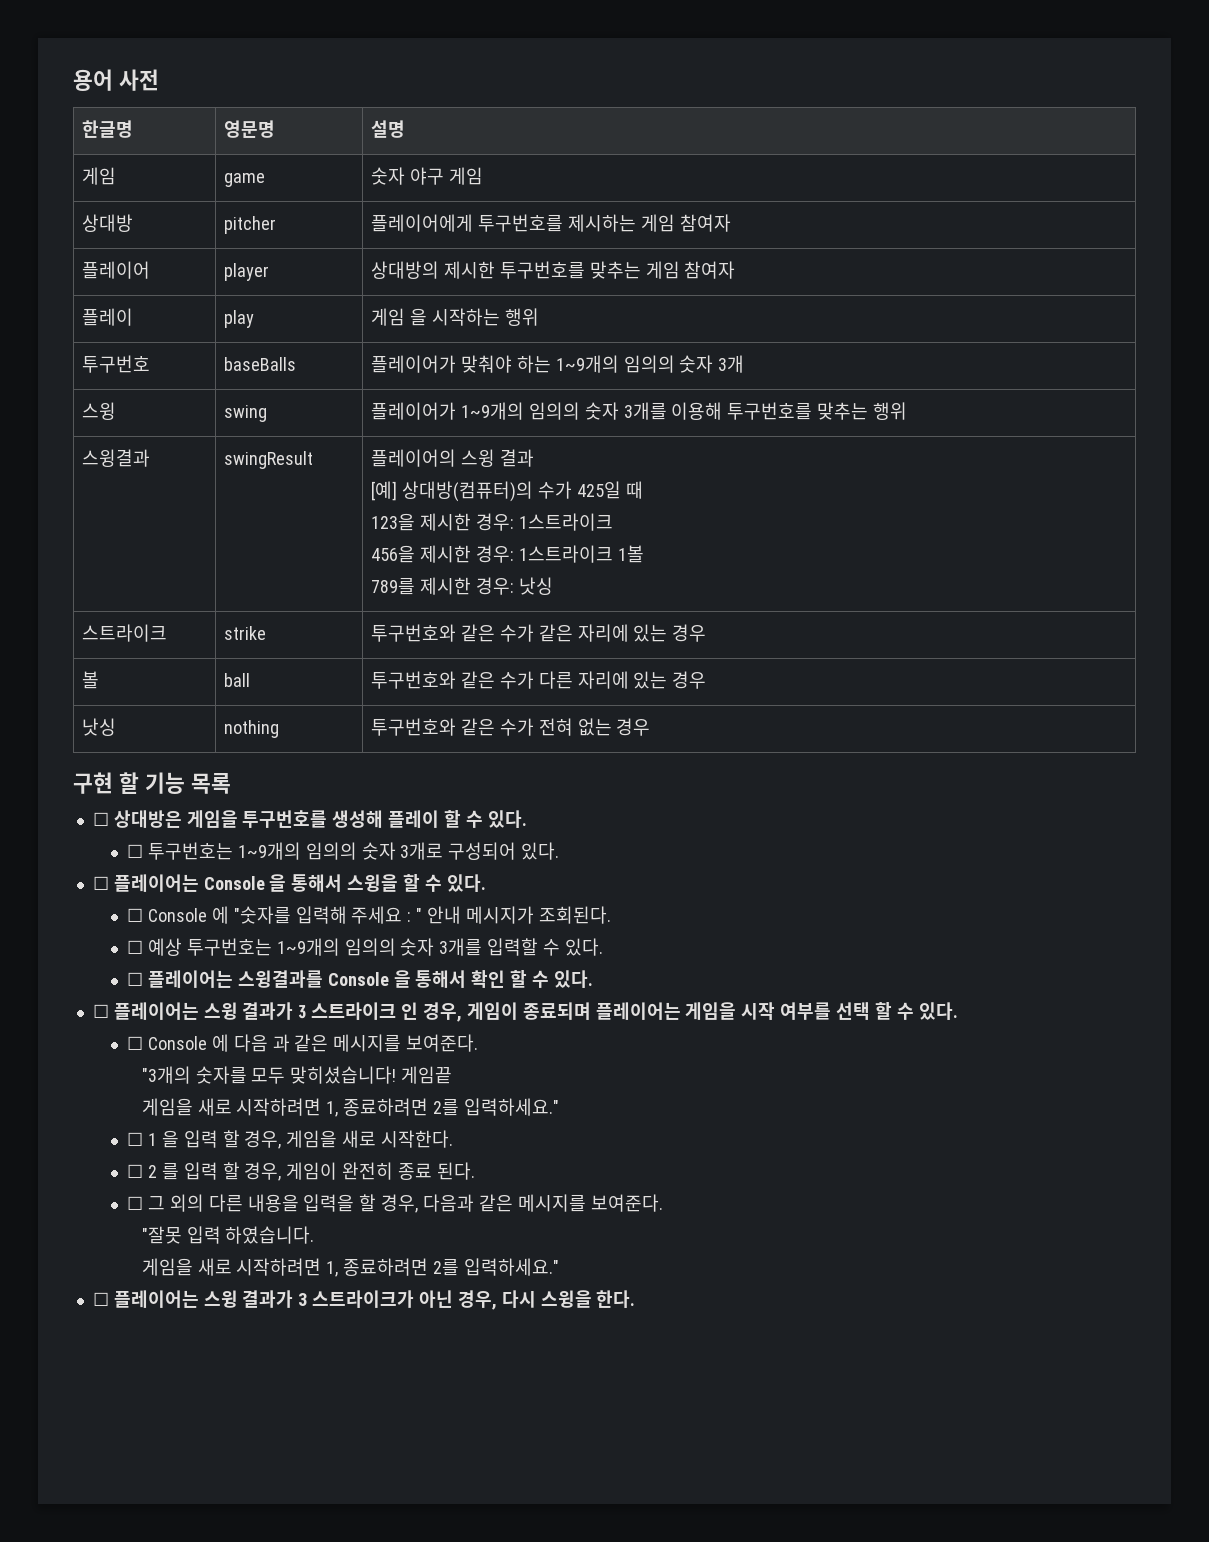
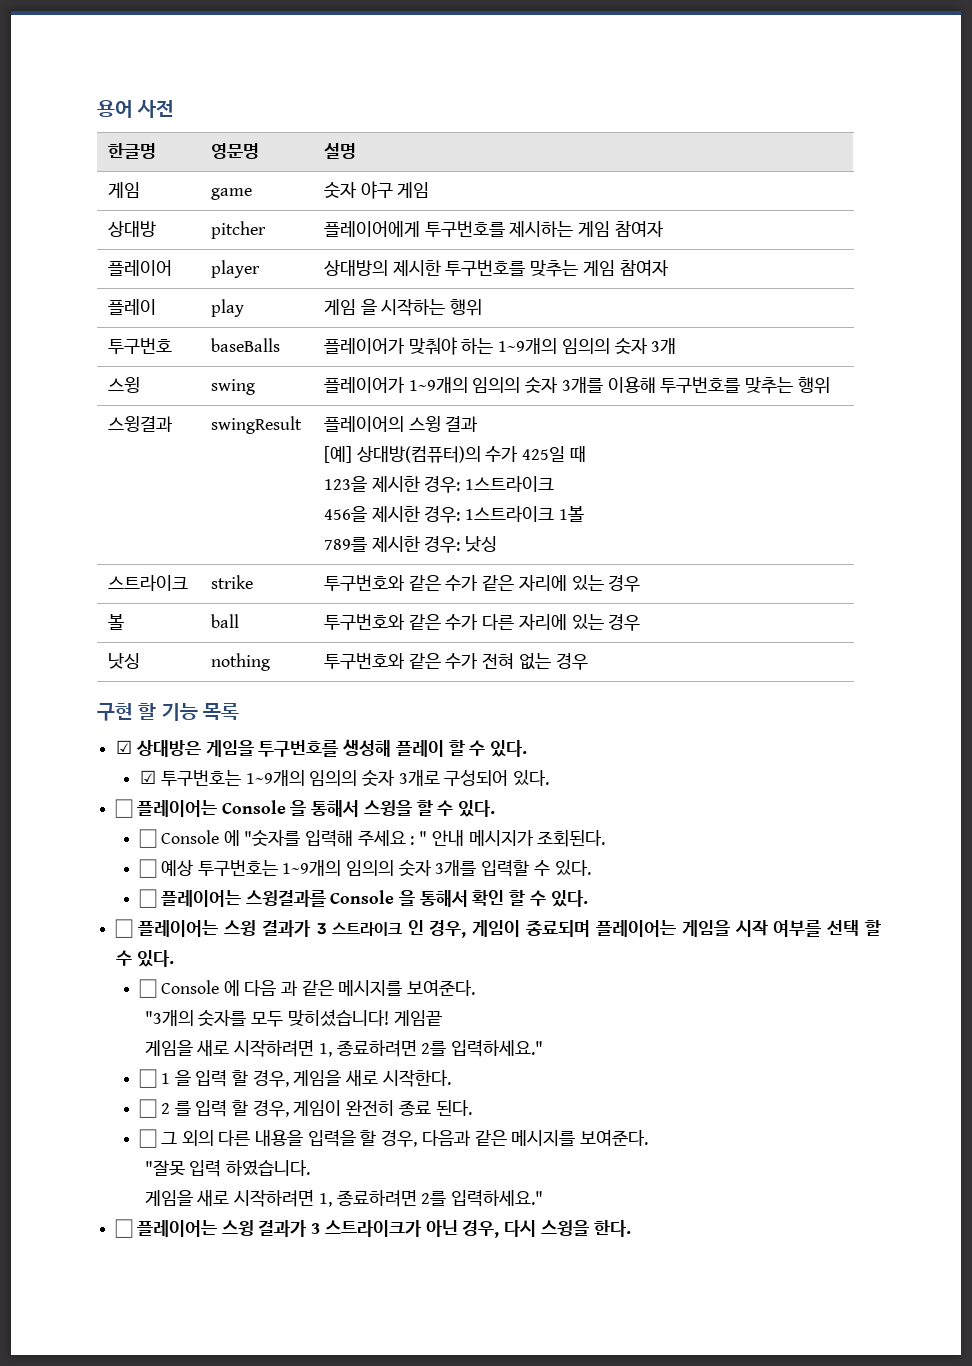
[92,812,109,826] ☐ -> [116,740,133,754] ☑
[127,844,144,858] ☐ -> [140,770,157,784] ☑

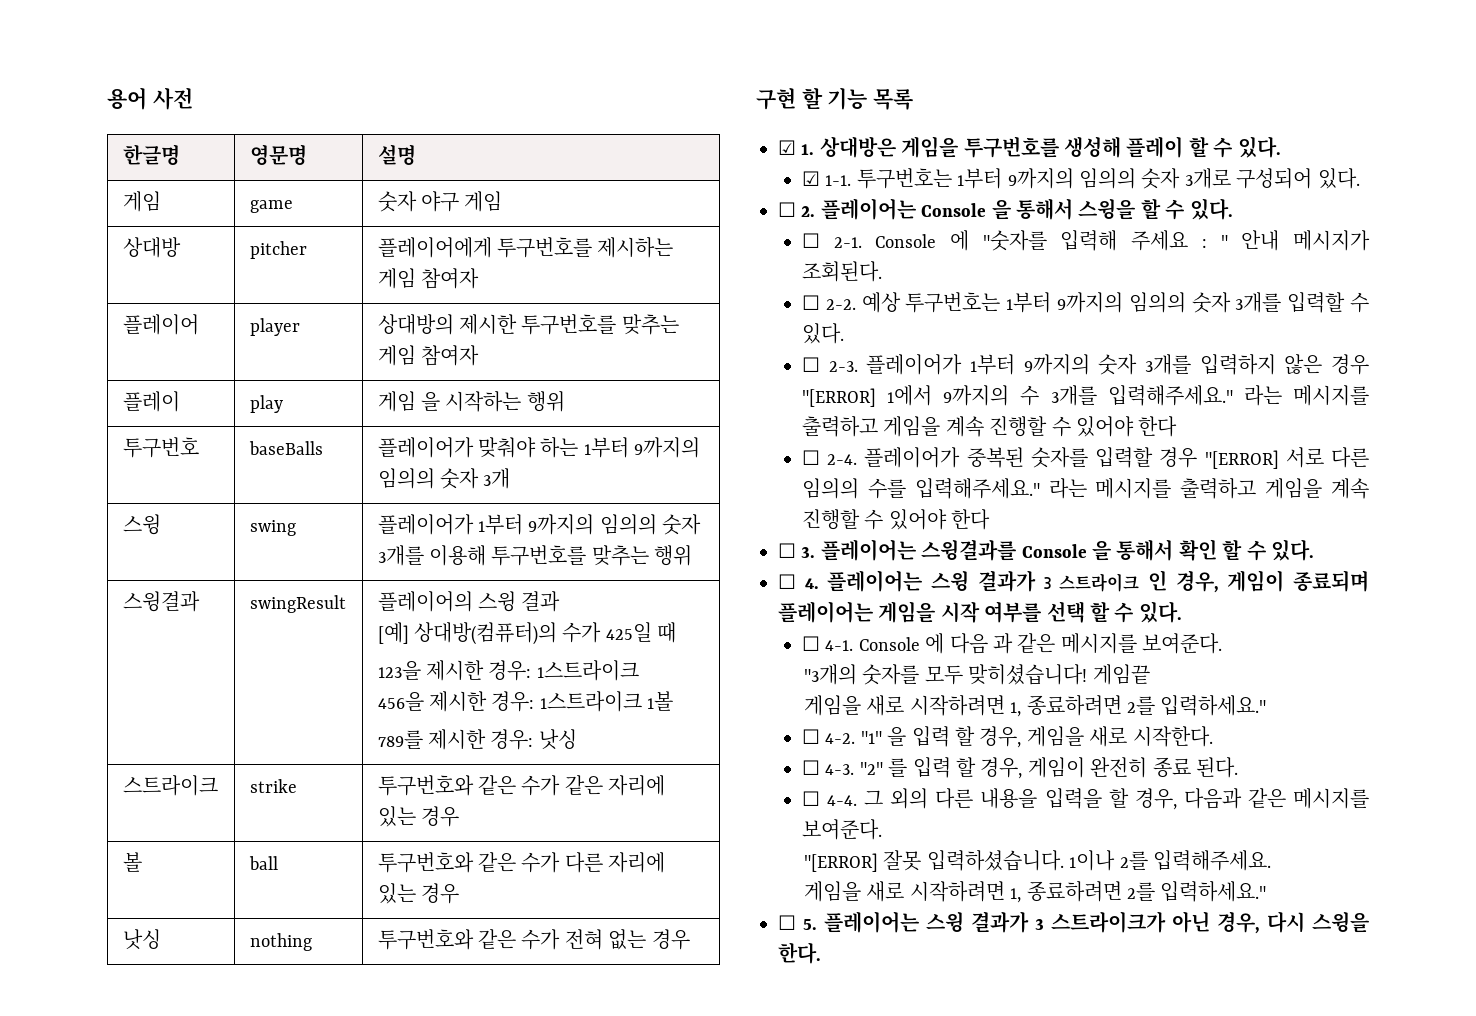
[498,338,558,354] 1~9개의 -> [583,437,701,458] 1부터 9까지의
[408,377,468,393] 1~9개의 -> [478,514,595,535] 1부터 9까지의
(133, 747) none -> [801,144,815,155] 1.
[160,770,305,786] 투구번호는 1~9개의 -> [825,168,1074,189] 1-1. 투구번호는 1부터 9까지의
(134, 808) none -> [801,206,816,217] 2.
(158, 838) none -> [833,237,862,248] 2-1.
(158, 868) none -> [825,299,856,310] 2-2.
[282,860,342,876] 1~9개의 -> [1006,292,1123,313] 1부터 9까지의
(158, 898) none -> [828,354,1369,375] [801,385,1369,407] [801,416,1178,437] [801,447,1369,469] [801,478,1370,499] [801,509,991,530] [778,543,816,558] 2-3. 플레이어가 1부터 9까지의 숫자 3개를 입력하지 않은 경우 "[ERROR] 1에서 9까지의 수 3개를 입력해주세요." 라는 메시지를 출력하고 게임을 계속 진행할 수 있어야 한다 // ☐ 2-4. 플레이어가 중복된 숫자를 입력할 경우 "[ERROR] 서로 다른 임의의 수를 입력해주세요." 라는 메시지를 출력하고 게임을 계속 진행할 수 있어야 한다 // ☐ 3.
(134, 928) none -> [804,578,819,589] 4.
(158, 988) none -> [825,640,854,651] 4-1.
[160,1073,170,1084] 1 -> [825,731,882,744] 4-2. "1"
[160,1103,170,1114] 2 -> [825,762,883,775] 4-3. "2"
(158, 1138) none -> [827,795,858,806] 4-4.
[144,1160,311,1177] [144,1189,543,1207] [115,1219,134,1238] "잘못 입력 하였습니다. // 게임을 새로 시작하려면 1, 종료하려면 2를 입력하세요." // ☐ -> [803,850,1271,872] [803,881,1267,903] [778,915,817,930] "[ERROR] 잘못 입력하셨습니다. 1이나 2를 입력해주세요. // 게임을 새로 시작하려면 1, 종료하려면 2를 입력하세요." // ☐ 5.

